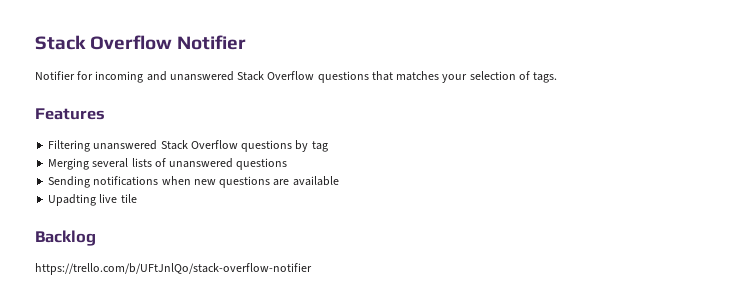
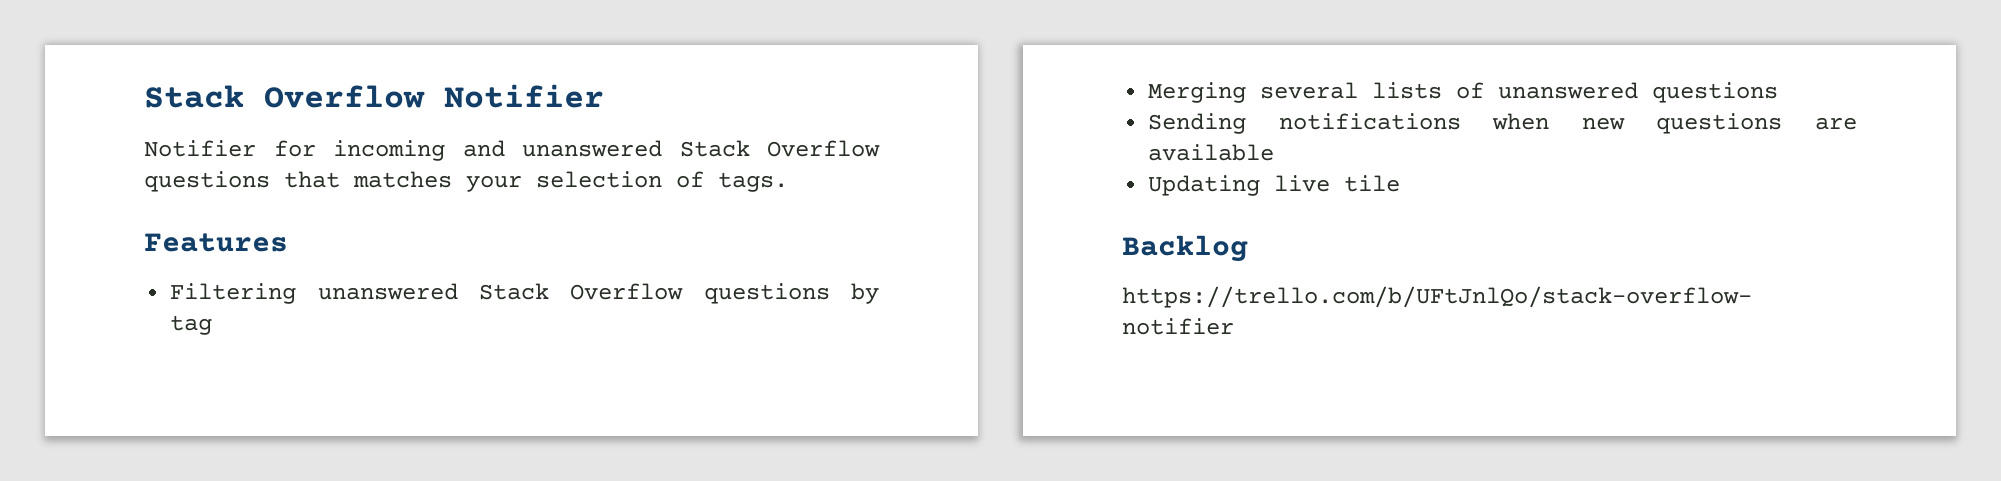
[48,194,97,206] Upadting -> [1148,175,1261,196] Updating

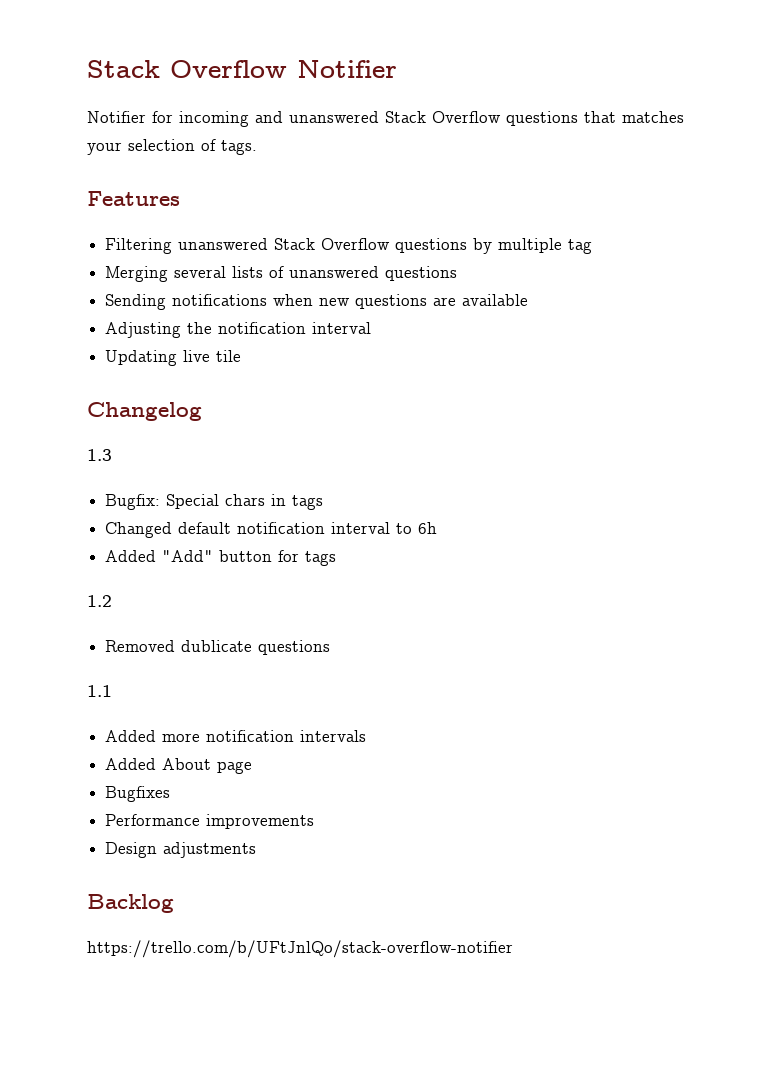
(880, 293) none -> [498,238,563,253] multiple
(1275, 152) none -> [105,322,372,338] // Adjusting the notification interval
(1401, 183) none -> [87,402,202,421] [87,449,112,461] [105,494,324,510] [105,522,438,538] [105,550,337,566] [87,595,112,607] [105,640,331,655] [87,685,112,697] [105,730,367,742] [105,758,253,774] [105,786,171,802] [105,814,315,829] [105,842,257,858] // Changelog // 1.3 // Bugfix: Special chars in tags // Changed default notification interval to 6h // Added "Add" button for tags // 1.2 // Removed dublicate questions // 1.1 // Added more notification intervals // Added About page // Bugfixes // Performance improvements // Design adjustments

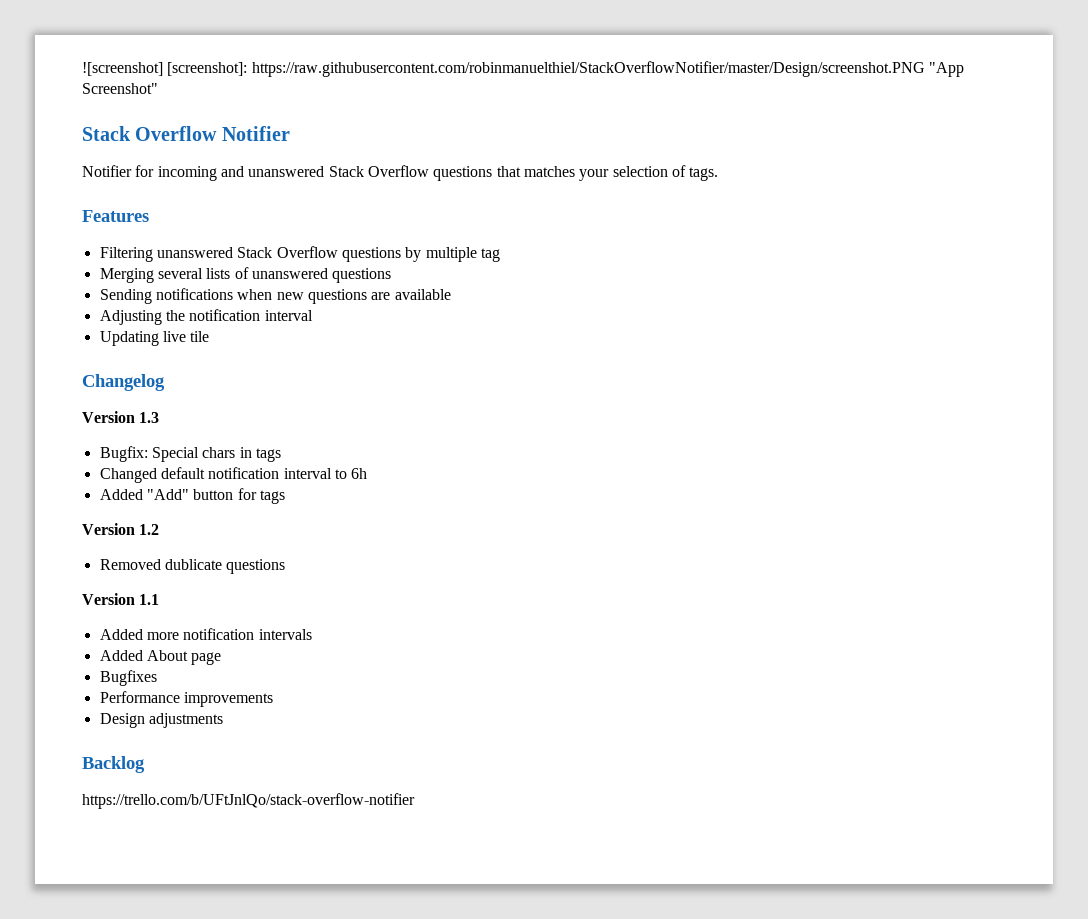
(87, 69) none -> [82,61,964,77] [82,83,158,94] ![screenshot] [screenshot]: https://raw.githubusercontent.com/robinmanuelthiel/StackOverflowNotifier/master/Design/screenshot.PNG "App Screenshot" //
(202, 411) none -> [82,411,135,423] Version
(337, 558) none -> [82,523,135,535] Version
(331, 647) none -> [82,593,135,605] Version

